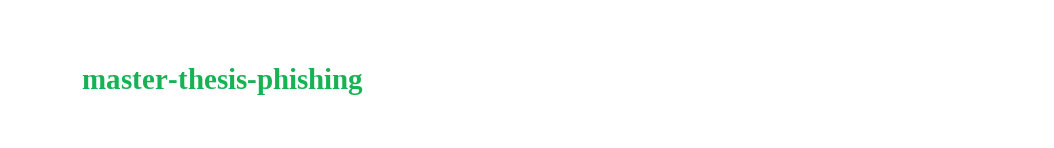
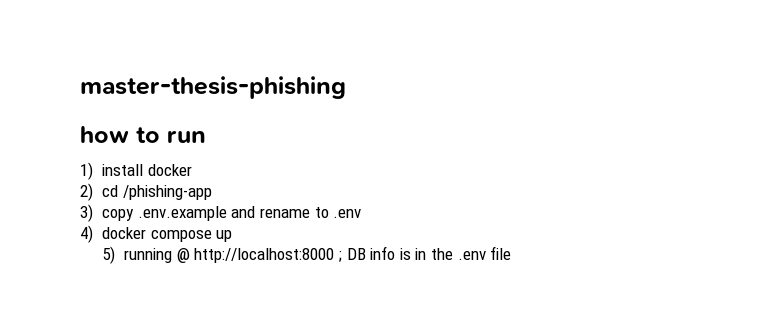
(363, 81) none -> [80,126,206,143] [80,162,192,180] [80,183,212,201] [80,204,362,222] [80,225,233,243] [102,246,512,264] // how to run // 1) install docker // 2) cd /phishing-app // 3) copy .env.example and rename to .env // 4) docker compose up // 5) running @ http://localhost:8000 ; DB info is in the .env file

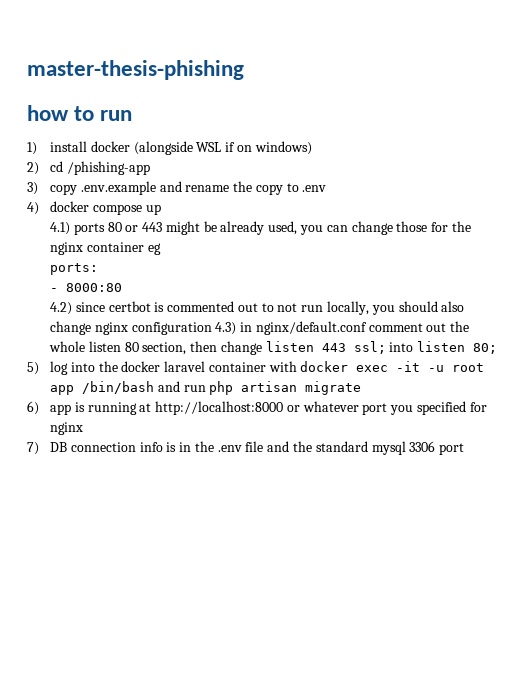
(192, 170) none -> [133,141,312,155] (alongside WSL if on windows)
(310, 213) none -> [233,181,283,195] the copy
[102,246,366,264] 5) running @ http://localhost:8000 ; DB -> [50,221,471,235] [50,242,161,255] [50,263,99,275] [50,283,123,292] [50,301,465,315] [50,321,470,335] [49,341,498,355] [27,361,485,375] [50,381,362,395] [27,401,487,415] [50,422,84,435] [27,442,136,455] 4.1) ports 80 or 443 might be already used, you can change those for the nginx container eg // ports: // - 8000:80 // 4.2) since certbot is commented out to not run locally, you should also change nginx configuration 4.3) in nginx/default.conf comment out the whole listen 80 section, then change listen 443 ssl; into listen 80; // 5) log into the docker laravel container with docker exec -it -u root app /bin/bash and run php artisan migrate // 6) app is running at http://localhost:8000 or whatever port you specified for nginx // 7) DB connection
(512, 253) none -> [267,441,465,455] and the standard mysql 3306 port

